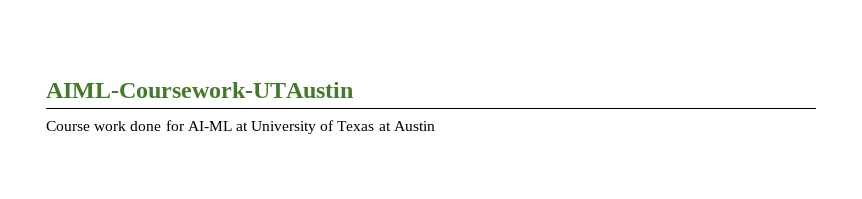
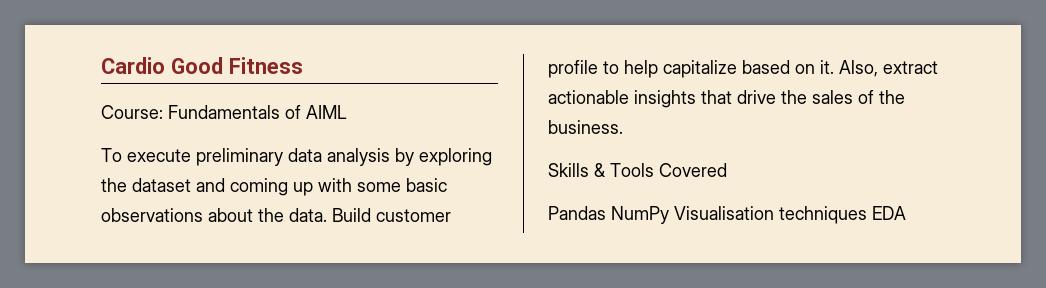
[46,82,353,98] [46,120,435,134] AIML-Coursework-UTAustin // Course work done for AI-ML at University of Texas at Austin -> [101,57,303,74] [101,105,347,119] [101,148,492,166] [101,178,447,196] [101,208,451,222] [548,60,938,78] [548,90,905,108] [548,120,623,134] [548,163,727,177] [548,206,906,224] Cardio Good Fitness // Course: Fundamentals of AIML // To execute preliminary data analysis by exploring the dataset and coming up with some basic observations about the data. Build customer profile to help capitalize based on it. Also, extract actionable insights that drive the sales of the business. // Skills & Tools Covered // Pandas NumPy Visualisation techniques EDA

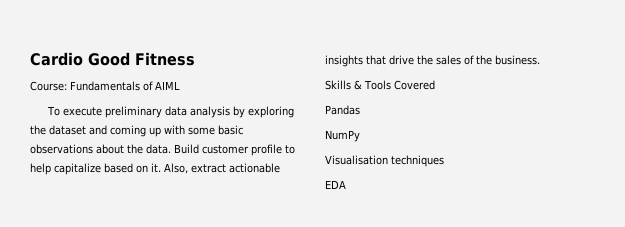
(606, 213) none -> (360, 110) //
(669, 215) none -> (360, 136) //
(867, 215) none -> (444, 161) //

